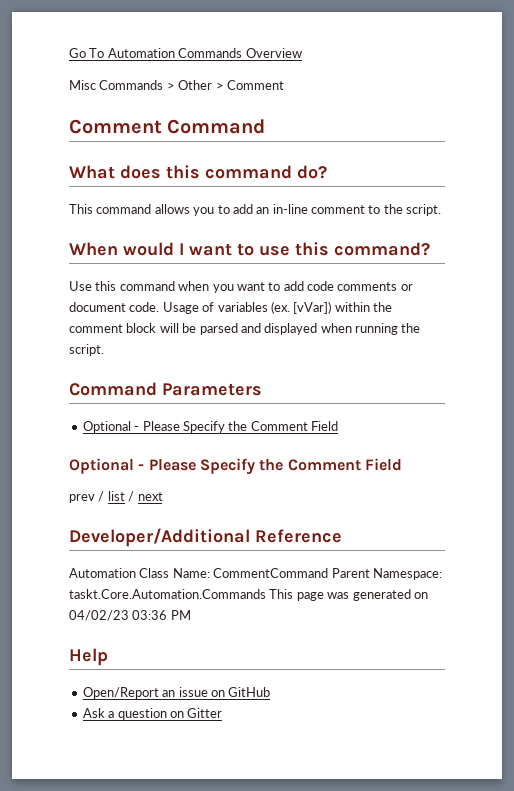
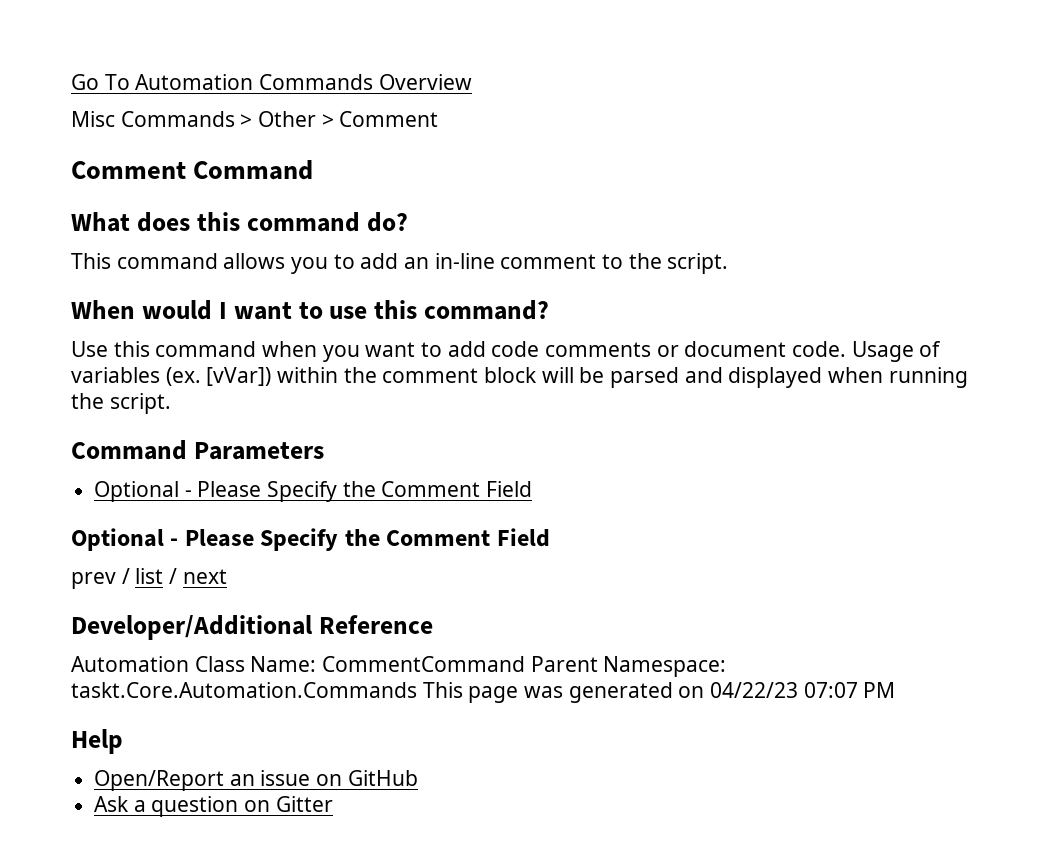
[69,610,168,621] 04/02/23 03:36 -> [710,682,858,698] 04/22/23 07:07

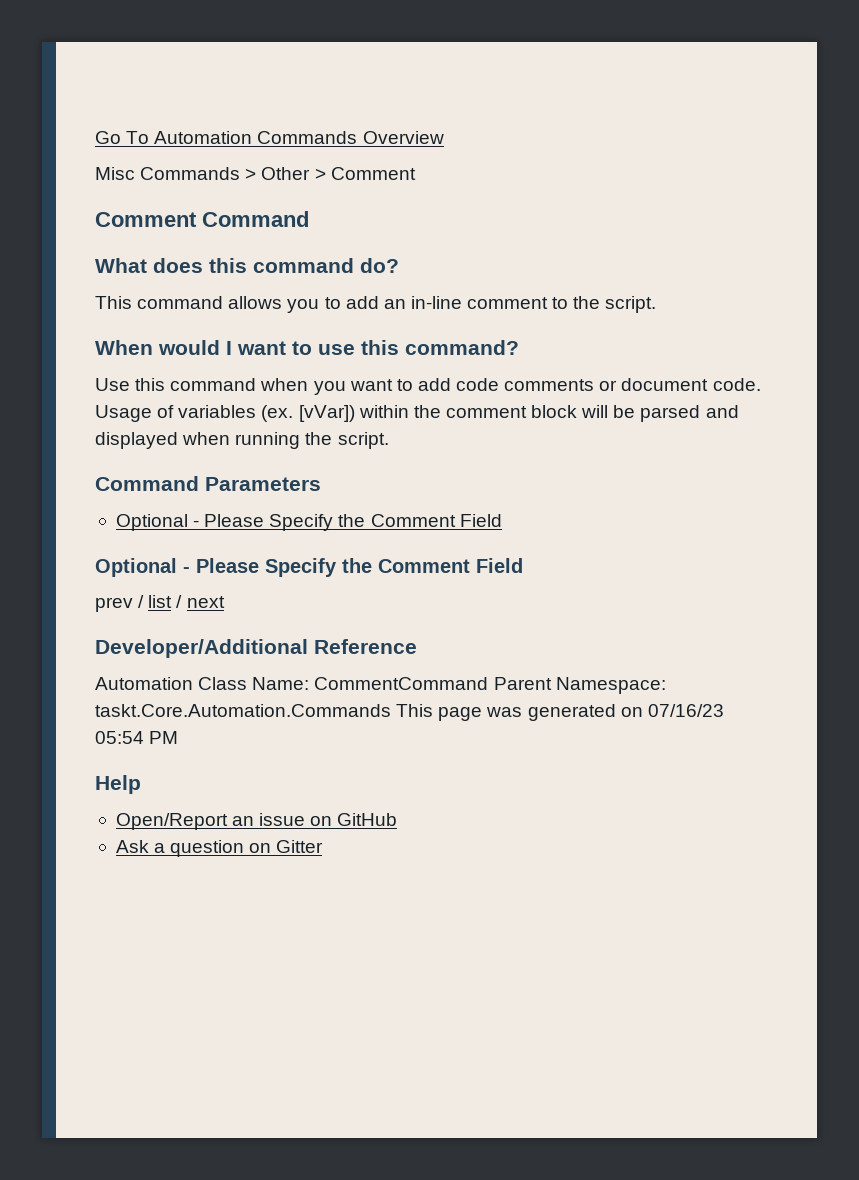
[710,682,858,698] 04/22/23 07:07 -> [647,704,724,717] [95,731,144,744] 07/16/23 05:54

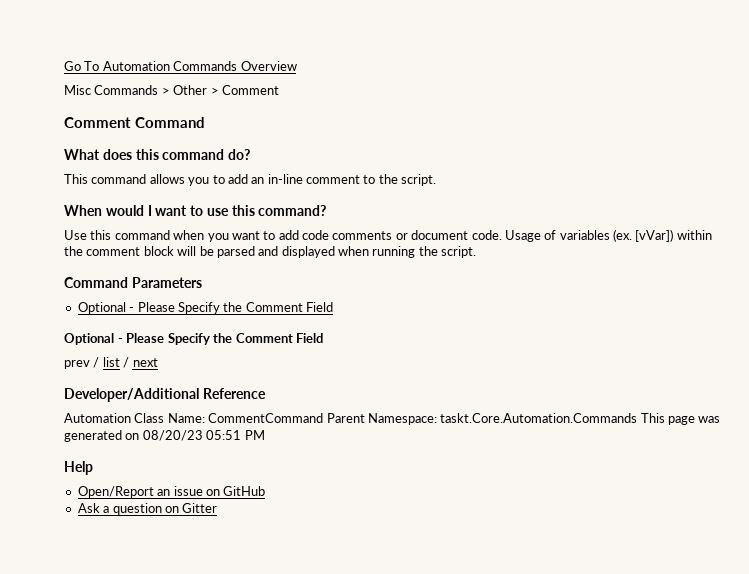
[647,704,724,717] [95,731,144,744] 07/16/23 05:54 -> [142,430,242,441] 08/20/23 05:51

